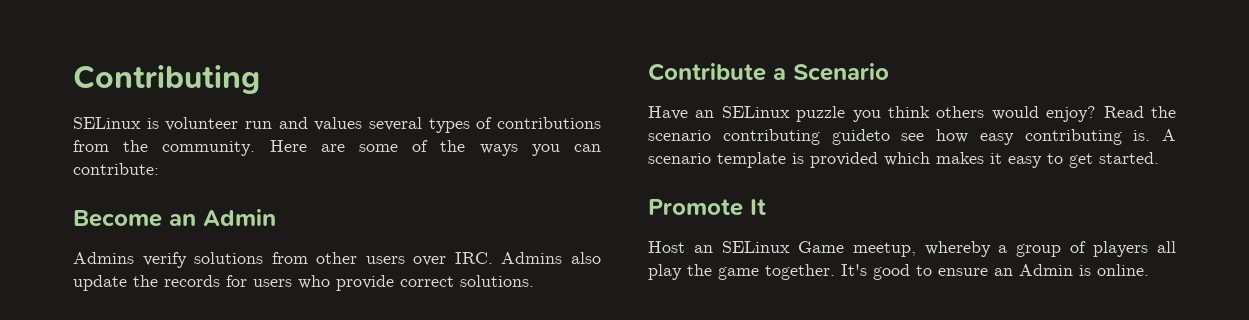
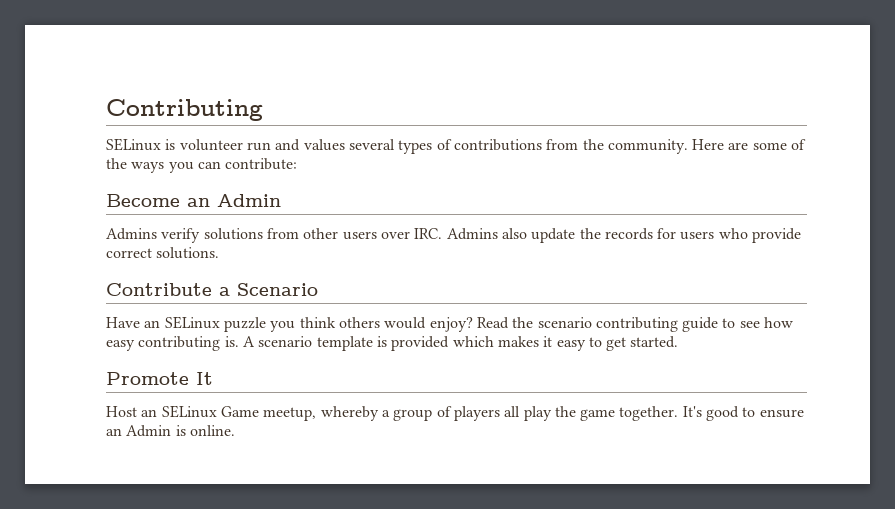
[831,129,890,145] guideto -> [682,317,736,332] guide to

